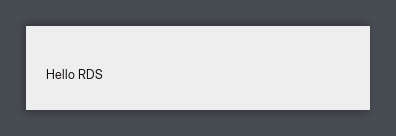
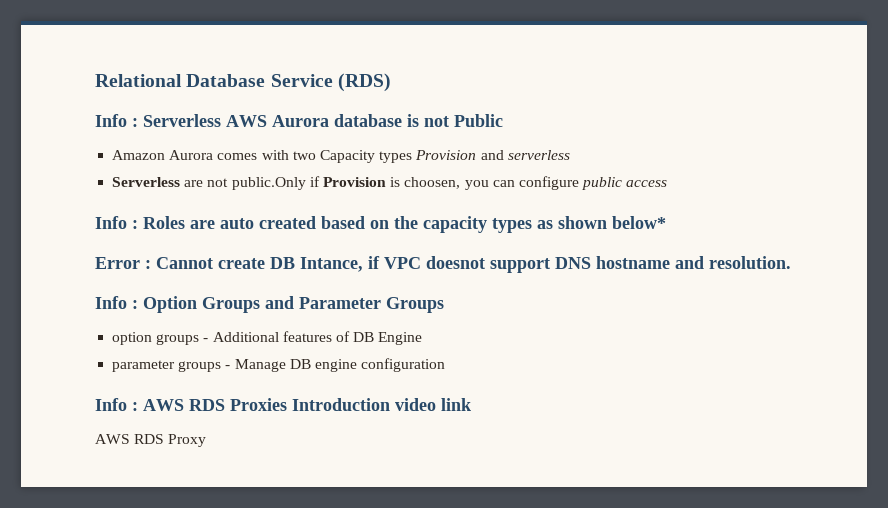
[46,69,104,79] Hello RDS -> [95,73,391,92] [95,114,503,127] [112,150,570,163] [112,176,668,190] [95,216,666,233] [95,256,791,273] [95,296,444,313] [112,331,423,345] [112,358,446,372] [95,398,471,411] [95,434,207,447] Relational Database Service (RDS) // Info : Serverless AWS Aurora database is not Public // Amazon Aurora comes with two Capacity types Provision and serverless // Serverless are not public.Only if Provision is choosen, you can configure public access // Info : Roles are auto created based on the capacity types as shown below* // Error : Cannot create DB Intance, if VPC doesnot support DNS hostname and resolution. // Info : Option Groups and Parameter Groups // option groups - Additional features of DB Engine // parameter groups - Manage DB engine configuration // Info : AWS RDS Proxies Introduction video link // AWS RDS Proxy

